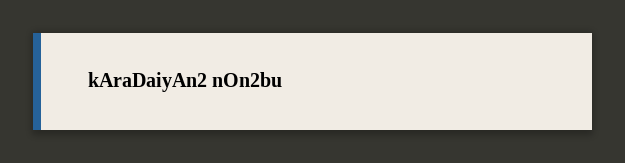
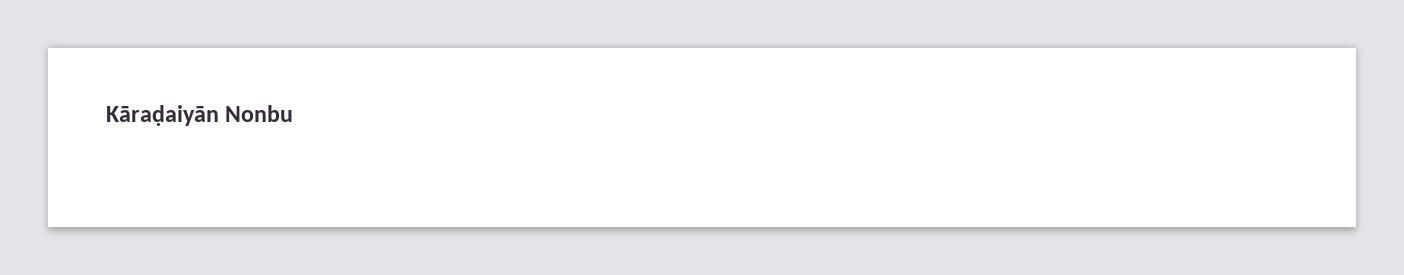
[88,72,283,92] kAraDaiyAn2 nOn2bu -> [106,105,294,126] Kāraḍaiyān Nonbu

